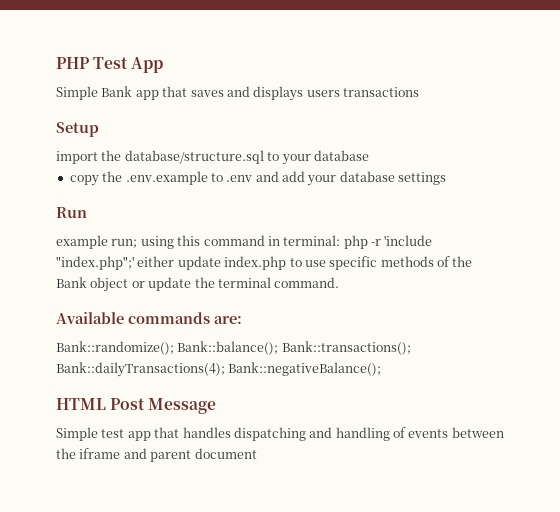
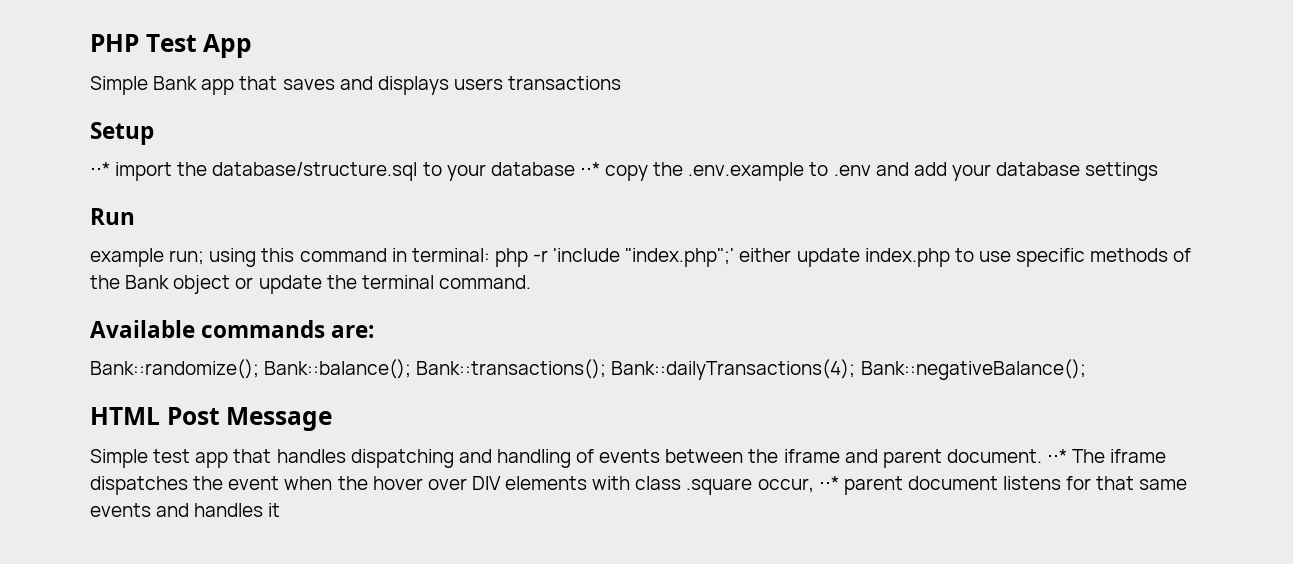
(99, 129) none -> [90,162,110,176] ⋅⋅*
(369, 155) // -> [579,162,600,176] ⋅⋅*
[194,448,257,459] document -> [946,449,1167,463] [90,476,1188,495] [90,503,281,517] document. ⋅⋅* The iframe dispatches the event when the hover over DIV elements with class .square occur, ⋅⋅* parent document listens for that same events and handles it

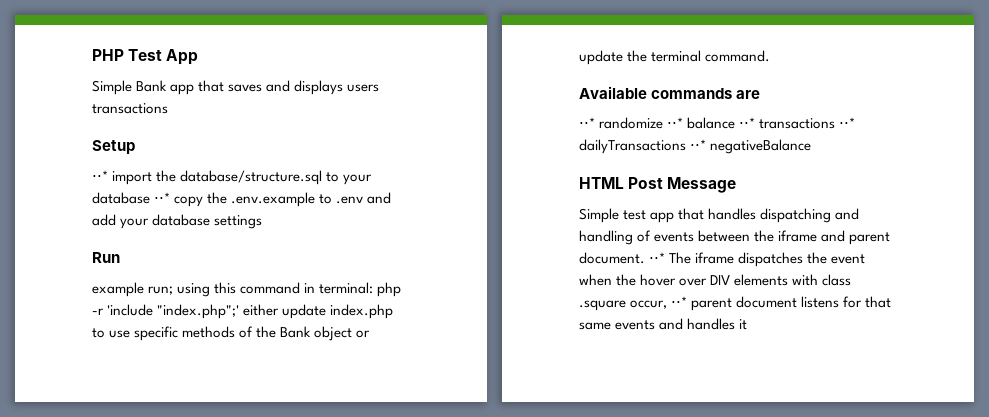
[331,325,375,338] [90,359,1086,380] are: // Bank::randomize(); Bank::balance(); Bank::transactions(); Bank::dailyTransactions(4); Bank::negativeBalance(); -> [736,90,761,99] [579,117,856,129] [579,139,812,154] are // ⋅⋅* randomize ⋅⋅* balance ⋅⋅* transactions ⋅⋅* dailyTransactions ⋅⋅* negativeBalance

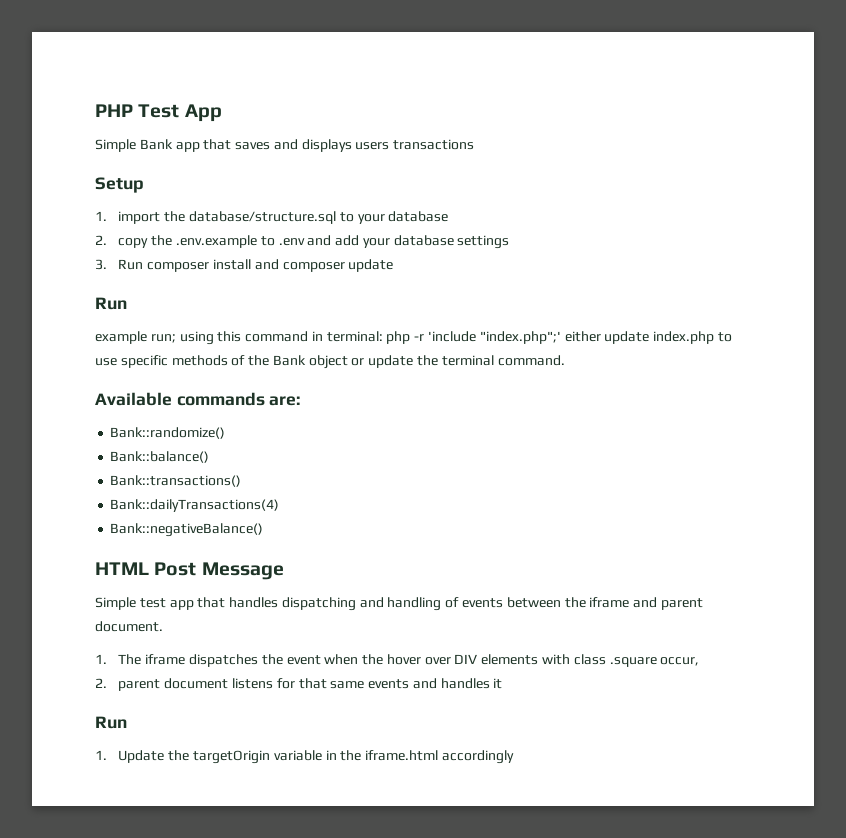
[92,170,108,181] ⋅⋅* -> [95,211,107,221] 1.
[154,192,171,203] ⋅⋅* -> [95,235,107,245] // 2.
(263, 222) none -> [95,259,394,272] // 3. Run composer install and composer update
[736,90,761,99] [579,117,856,129] [579,139,812,154] are // ⋅⋅* randomize ⋅⋅* balance ⋅⋅* transactions ⋅⋅* dailyTransactions ⋅⋅* negativeBalance -> [269,396,301,406] [110,427,226,439] [110,451,210,463] [110,475,242,487] [110,499,280,512] [110,523,264,537] are: // Bank::randomize() // Bank::balance() // Bank::transactions() // Bank::dailyTransactions(4) // Bank::negativeBalance()
[649,252,666,263] ⋅⋅* -> [95,654,107,664] // 1.
[671,296,688,307] ⋅⋅* -> [95,678,107,688] // 2.
(748, 324) none -> [95,716,127,729] [95,750,514,764] // Run // 1. Update the targetOrigin variable in the iframe.html accordingly

